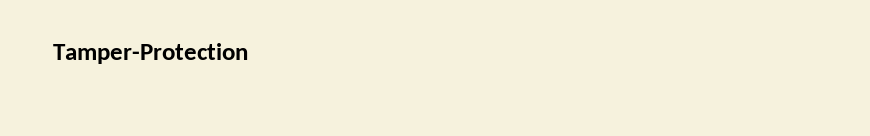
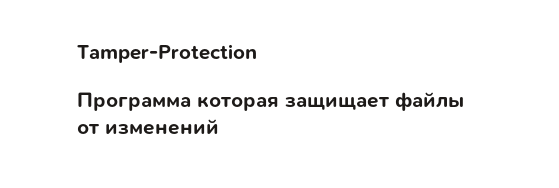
(248, 53) none -> [77,92,464,111] [77,119,219,135] // Программа которая защищает файлы от изменений

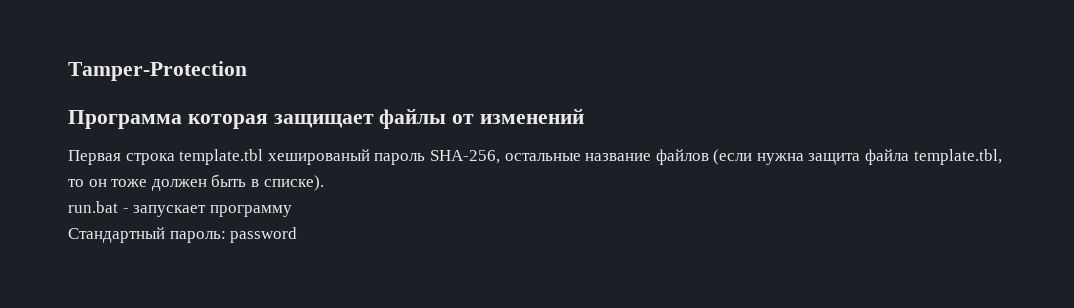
(219, 127) none -> [68,149,1002,165] [68,174,324,191] [68,201,292,217] [68,227,298,243] // Первая строка template.tbl хешированый пароль SHA-256, остальные название файлов (если нужна защита файла template.tbl, то он тоже должен быть в списке). // run.bat - запускает программу // Стандартный пароль: password

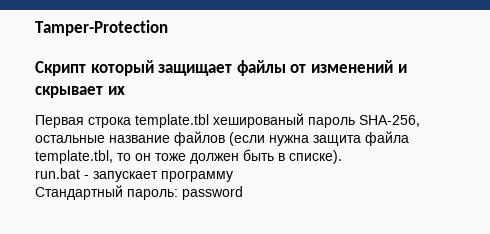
[68,110,268,129] Программа которая -> [35,60,154,76] Скрипт который
(585, 116) none -> [397,64,407,73] [35,86,125,98] и скрывает их

